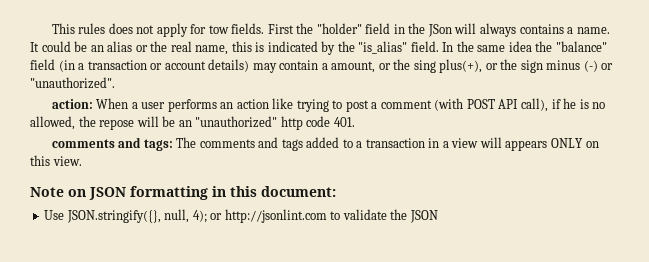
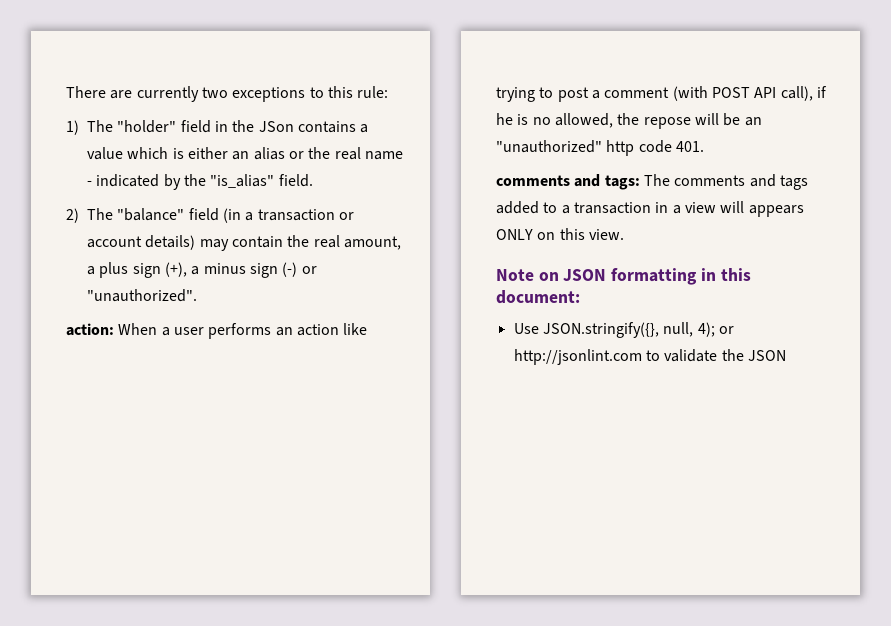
[51,23,314,37] This rules does not apply for tow fields. First the -> [66,86,389,102] [66,120,113,135] There are currently two exceptions to this rule: // 1) The
[454,23,610,37] [30,41,88,52] will always contains a name. It could be -> [297,121,369,133] [87,147,228,160] contains a value which is either
[195,41,265,55] name, this is -> [364,151,403,160] [87,181,92,186] name -
[442,41,553,52] In the same idea the -> [66,208,113,223] // 2) The
[321,59,581,73] a amount, or the sing plus(+), or the sign minus -> [287,235,401,250] [87,262,278,278] the real amount, a plus sign (+), a minus sign

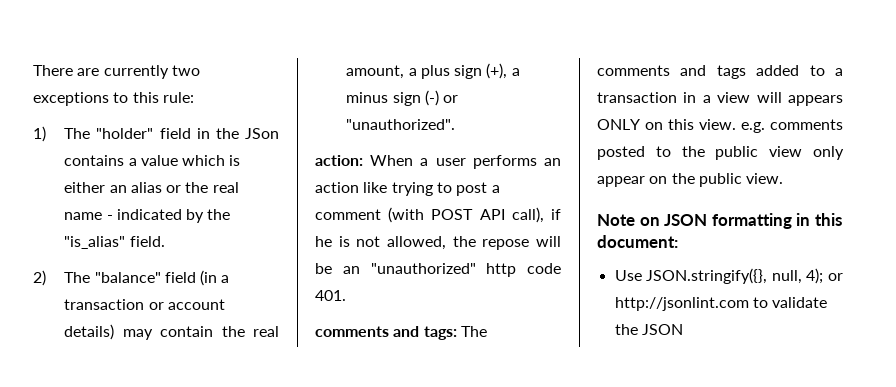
[532,117,551,125] no -> [356,236,381,247] not
(624, 234) none -> [741,119,843,133] [597,146,844,160] [597,173,784,187] e.g. comments posted to the public view only appear on the public view.

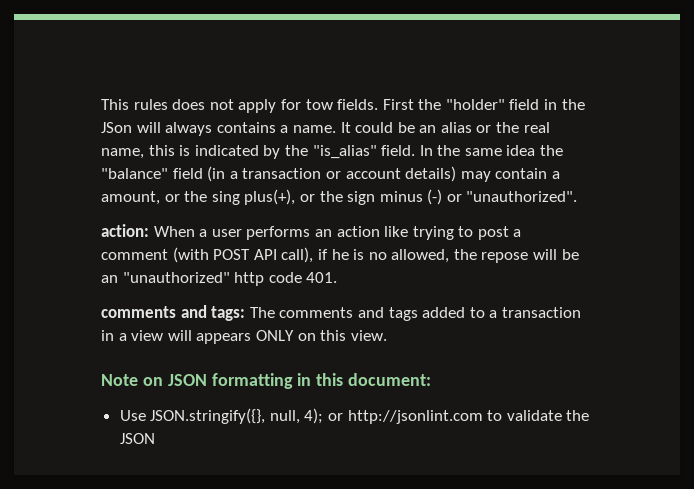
[33,65,200,79] [33,92,194,106] [33,126,91,142] There are currently two exceptions to this rule: // 1) The -> [101,99,442,113] This rules does not apply for tow fields. First the
[64,155,241,166] [64,182,106,193] contains a value which is either -> [136,122,415,136] will always contains a name. It could be
[64,212,113,220] name - -> [101,145,191,159] name, this is
[33,270,91,286] // 2) The -> [419,145,564,156] In the same idea the
[221,326,279,337] [346,63,520,79] [346,92,421,106] the real amount, a plus sign (+), a minus sign -> [551,171,560,179] [101,189,423,205] a amount, or the sing plus(+), or the sign minus
[356,236,381,247] not -> [368,252,387,260] no
[741,119,843,133] [597,146,844,160] [597,173,784,187] e.g. comments posted to the public view only appear on the public view. -> (387, 335) none

